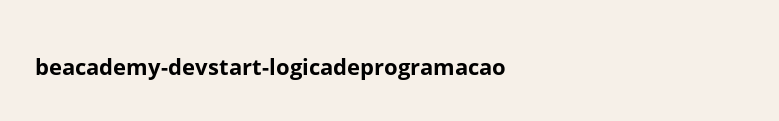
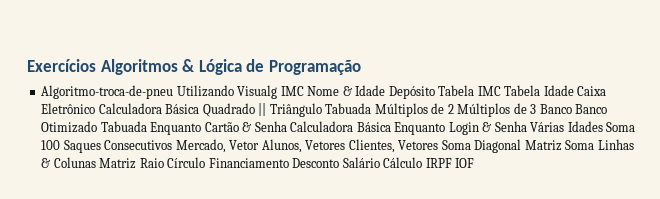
[35,58,506,80] beacademy-devstart-logicadeprogramacao -> [27,59,361,75] [41,85,607,99] [41,103,608,117] [41,121,636,135] [41,139,634,153] [41,157,475,169] Exercícios Algoritmos & Lógica de Programação // Algoritmo-troca-de-pneu Utilizando Visualg IMC Nome & Idade Depósito Tabela IMC Tabela Idade Caixa Eletrônico Calculadora Básica Quadrado || Triângulo Tabuada Múltiplos de 2 Múltiplos de 3 Banco Banco Otimizado Tabuada Enquanto Cartão & Senha Calculadora Básica Enquanto Login & Senha Várias Idades Soma 100 Saques Consecutivos Mercado, Vetor Alunos, Vetores Clientes, Vetores Soma Diagonal Matriz Soma Linhas & Colunas Matriz Raio Círculo Financiamento Desconto Salário Cálculo IRPF IOF

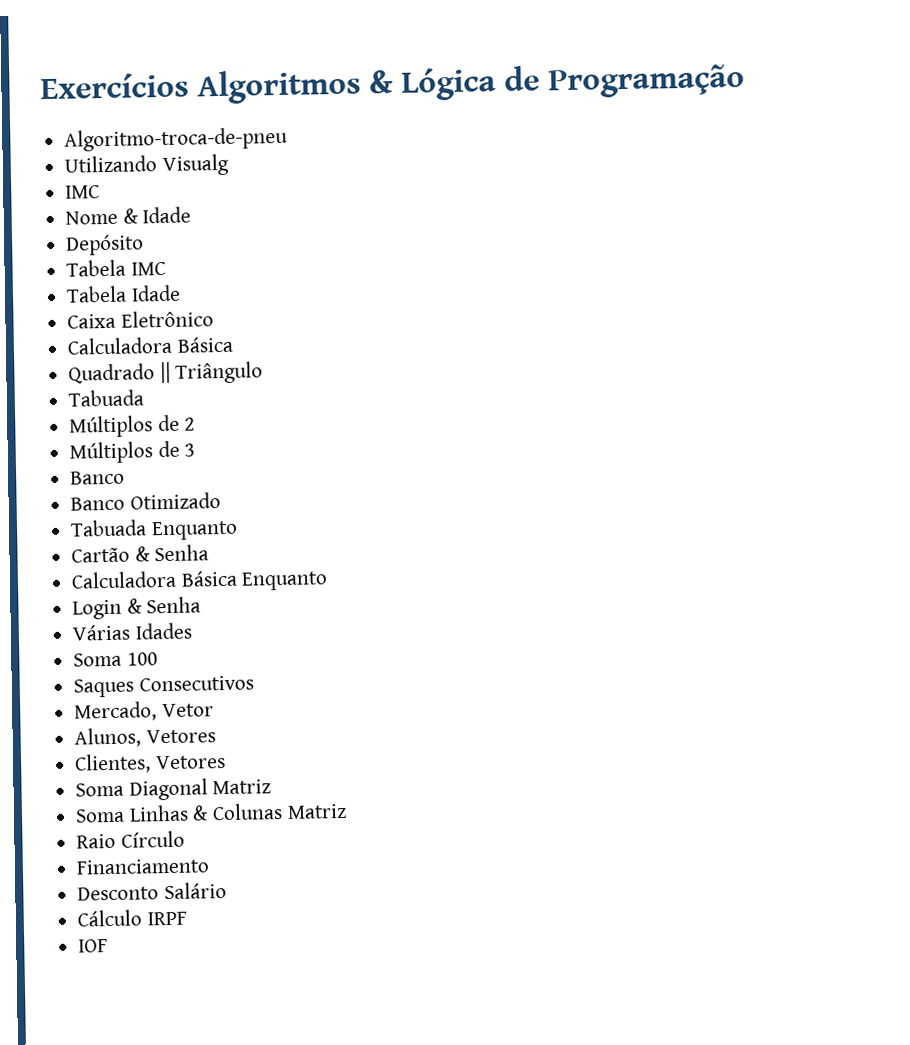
(174, 92) none -> (289, 139) //
[280,86,304,96] IMC -> [65,185,101,199] // IMC //
(386, 90) none -> (192, 215) //
(435, 92) none -> (145, 245) //
(501, 91) none -> (166, 268) //
(574, 90) none -> (181, 293) //
[98,103,200,114] Calculadora Básica -> [67,336,234,355] // Calculadora Básica //
[325,103,372,114] Tabuada -> [68,389,145,407] // Tabuada //
(454, 109) none -> (196, 424) //
[539,104,572,114] Banco -> [70,470,126,485] // Banco //
(98, 127) none -> (221, 501) //
(202, 128) none -> (238, 530) //
(287, 126) none -> (210, 553) //
(446, 128) none -> (329, 581) //
(527, 126) none -> (202, 605) //
(603, 126) none -> (192, 631) //
(61, 145) none -> (158, 659) //
(173, 145) none -> (254, 683) //
(260, 145) none -> (214, 710) //
(346, 145) none -> (216, 736) //
(439, 145) none -> (226, 762) //
(562, 145) none -> (272, 787) //
(137, 163) none -> (347, 811) //
(206, 162) none -> (185, 839) //
(289, 163) none -> (211, 866) //
(380, 162) none -> (227, 891) //
(452, 163) none -> (187, 918) //

